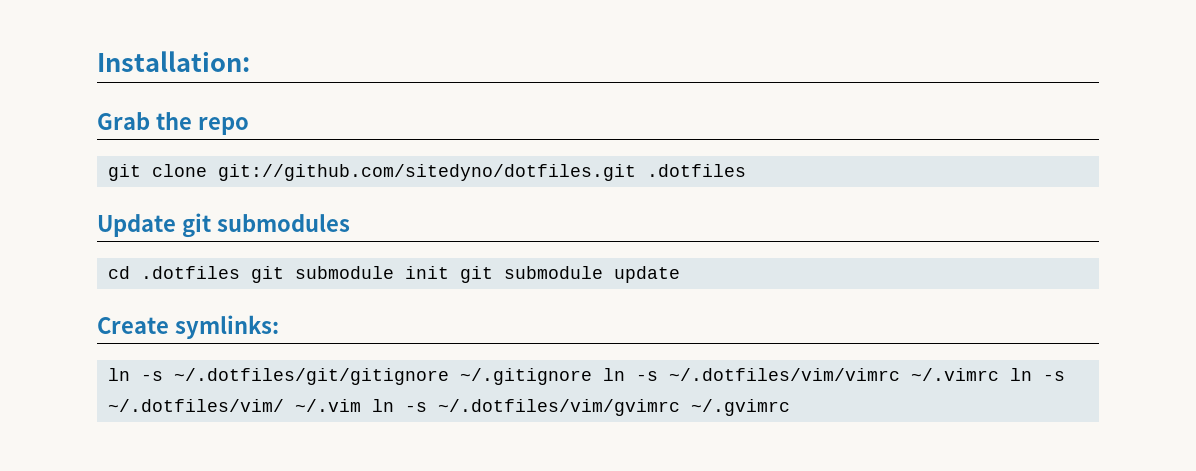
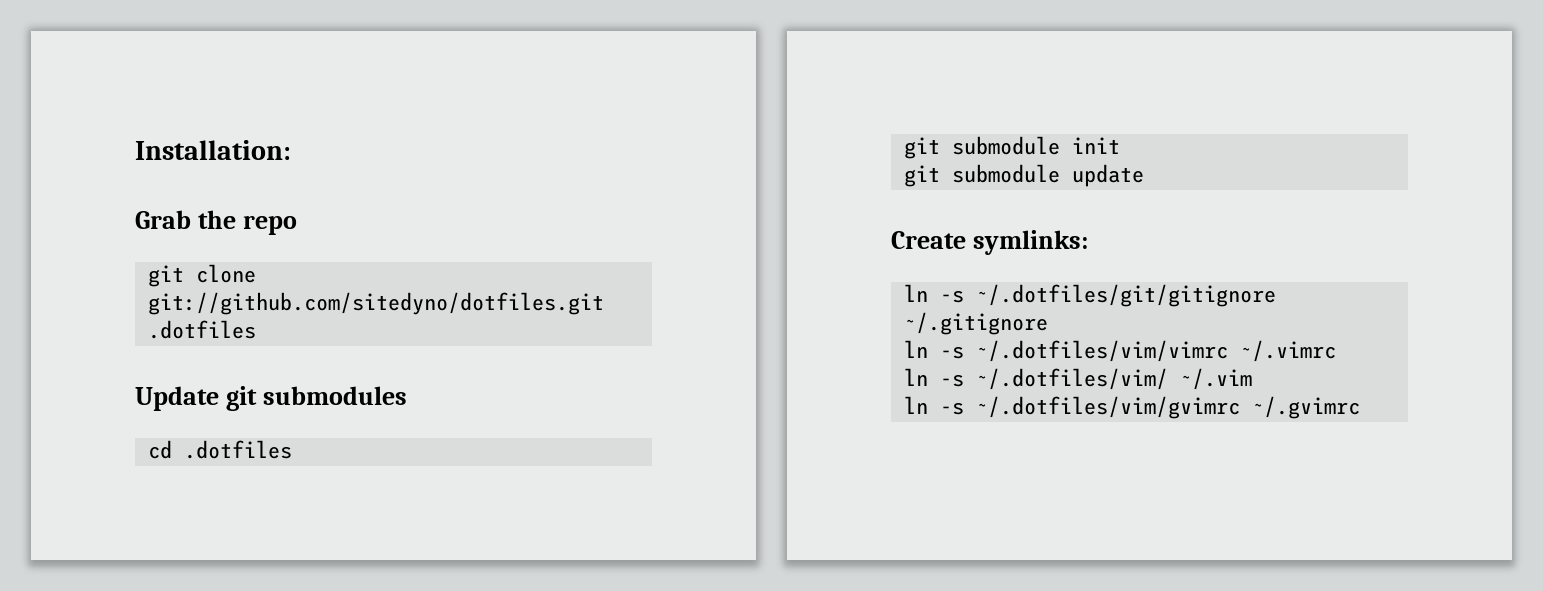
(241, 272) none -> (293, 449) //
(450, 272) none -> (1121, 145) //
(593, 376) none -> (1049, 323) //
(1000, 374) none -> (1337, 351) //
(362, 405) none -> (1253, 379) //

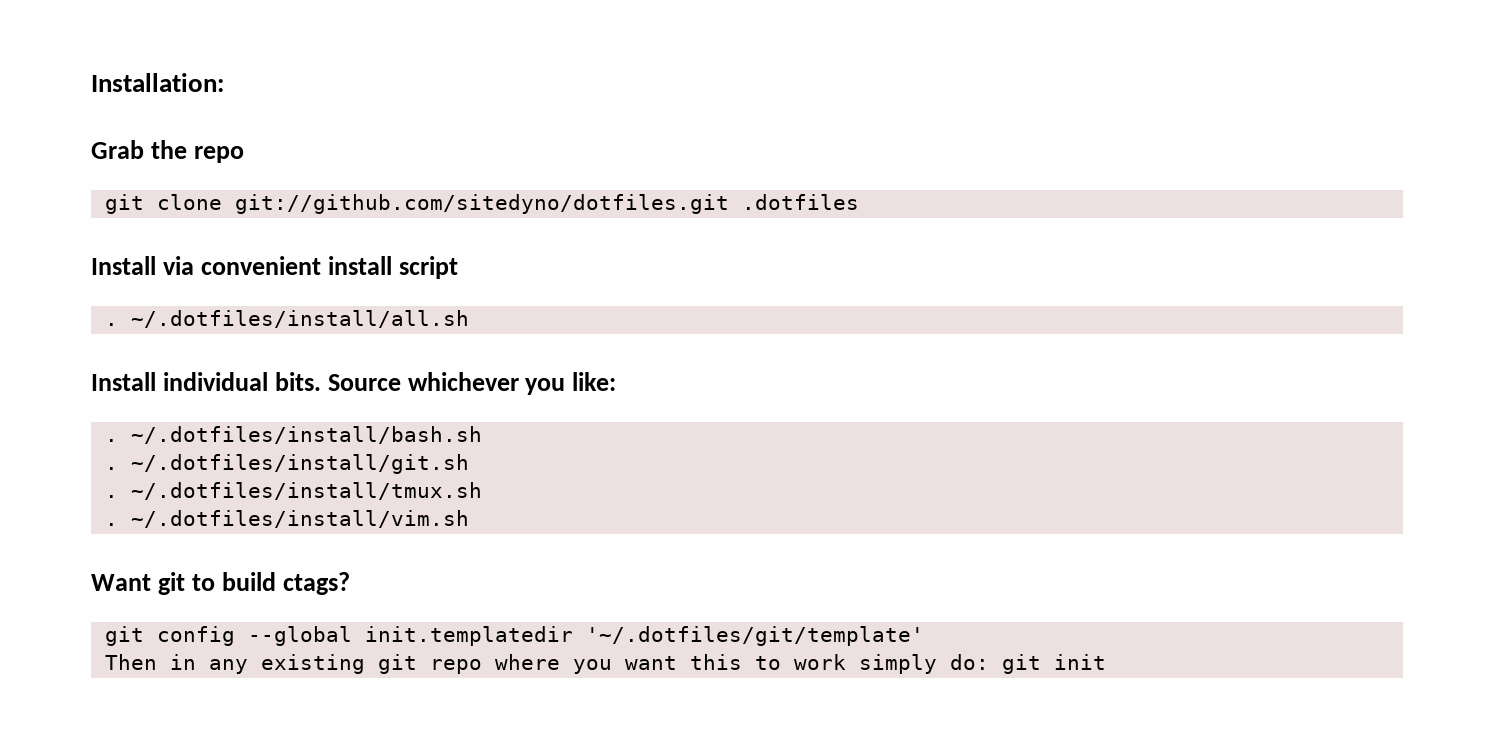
[135,386,407,411] [148,440,293,459] [904,136,1121,159] [904,164,1145,187] [891,230,1088,255] [904,284,1277,307] [904,312,1049,335] [904,340,1337,362] [904,368,1253,390] [904,396,1361,419] Update git submodules // cd .dotfiles // git submodule init // git submodule update // Create symlinks: // ln -s ~/.dotfiles/git/gitignore ~/.gitignore // ln -s ~/.dotfiles/vim/vimrc ~/.vimrc // ln -s ~/.dotfiles/vim/ ~/.vim // ln -s ~/.dotfiles/vim/gvimrc ~/.gvimrc -> [91,256,458,279] [104,310,469,328] [91,372,617,395] [104,426,482,444] [104,454,469,474] [104,482,482,500] [104,510,469,528] [91,572,350,595] [104,626,924,646] [104,654,1106,674] Install via convenient install script // . ~/.dotfiles/install/all.sh // Install individual bits. Source whichever you like: // . ~/.dotfiles/install/bash.sh // . ~/.dotfiles/install/git.sh // . ~/.dotfiles/install/tmux.sh // . ~/.dotfiles/install/vim.sh // Want git to build ctags? // git config --global init.templatedir '~/.dotfiles/git/template' // Then in any existing git repo where you want this to work simply do: git init

